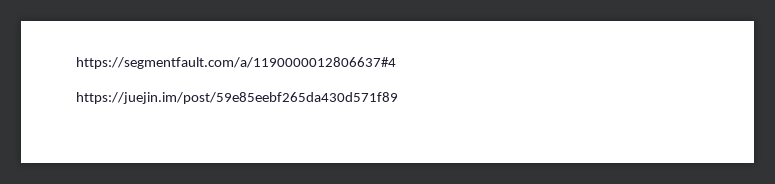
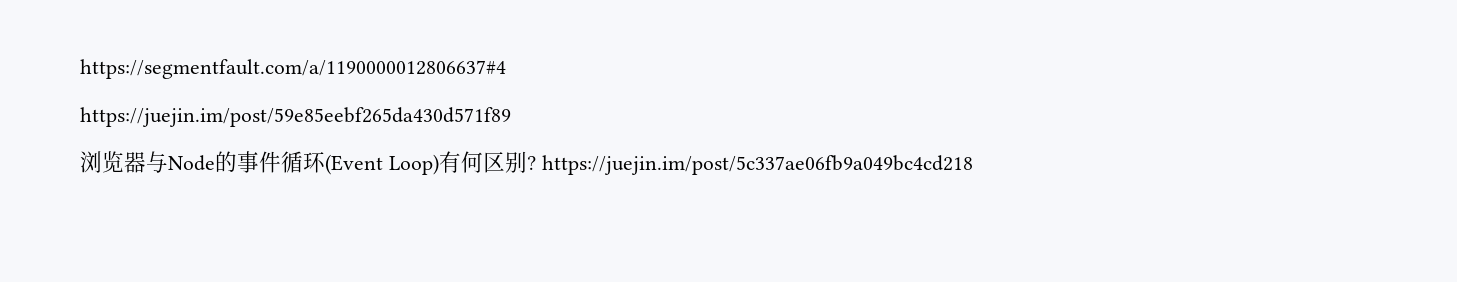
(398, 98) none -> [80,151,973,175] // 浏览器与Node的事件循环(Event Loop)有何区别? https://juejin.im/post/5c337ae06fb9a049bc4cd218

